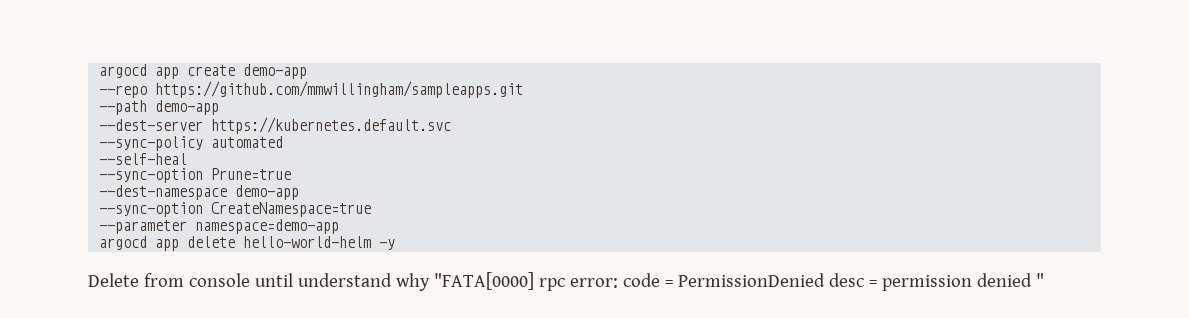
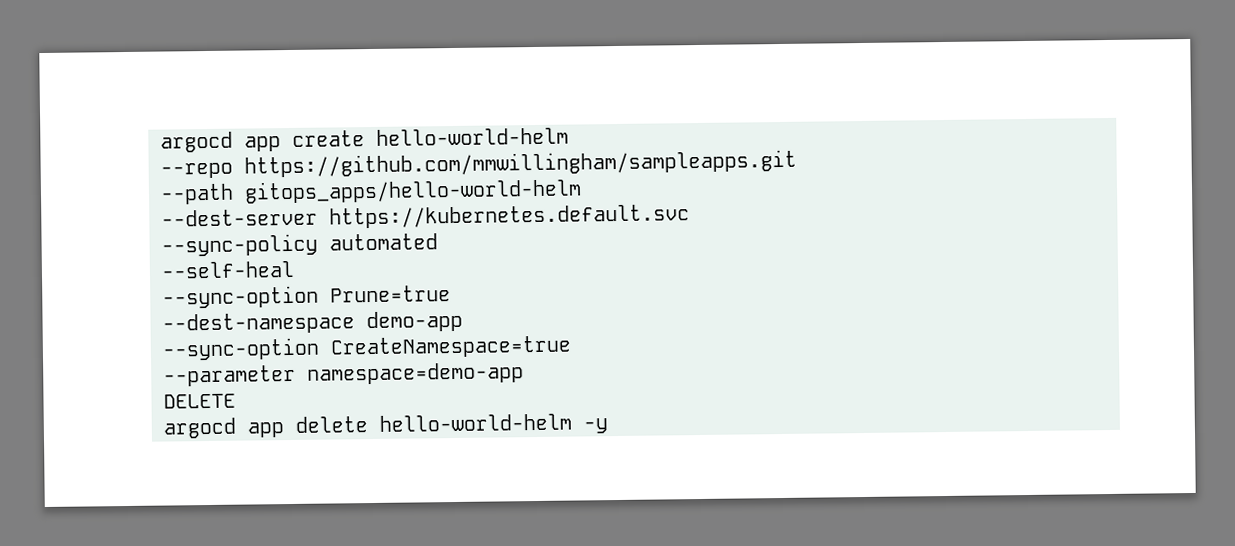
[243,64,308,79] demo-app -> [376,127,570,146] hello-world-helm
[155,100,220,115] demo-app -> [244,178,583,204] gitops_apps/hello-world-helm
(340, 226) none -> [163,393,237,409] // DELETE
[88,272,1044,291] // Delete from console until understand why "FATA[0000] rpc error: code = PermissionDenied desc = permission denied " -> (609, 426) none

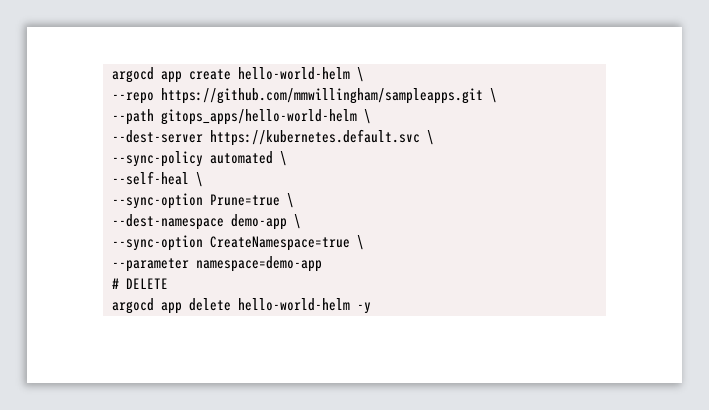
(570, 136) none -> [357,67,364,82] \
(798, 163) none -> [490,88,497,103] \
(583, 191) none -> [364,109,371,124] \
(691, 216) none -> [427,130,434,145] \
(439, 242) none -> [280,151,287,166] \
(296, 269) none -> [196,172,203,187] \
(452, 294) none -> [287,193,294,208] \
(464, 321) none -> [294,214,301,229] \
(573, 347) none -> [357,235,364,250] \
(525, 373) none -> [112,278,119,289] #

